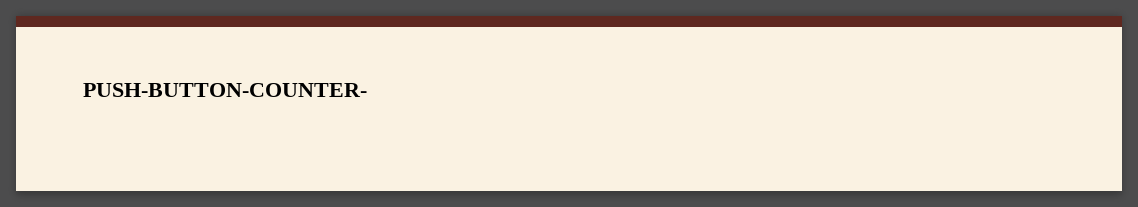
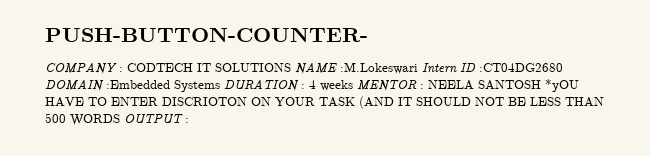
(367, 90) none -> [45,62,563,75] [45,79,579,92] [45,96,604,109] [45,113,189,126] // COMPANY : CODTECH IT SOLUTIONS NAME :M.Lokeswari Intern ID :CT04DG2680 DOMAIN :Embedded Systems DURATION : 4 weeks MENTOR : NEELA SANTOSH *yOU HAVE TO ENTER DISCRIOTON ON YOUR TASK (AND IT SHOULD NOT BE LESS THAN 500 WORDS OUTPUT :

